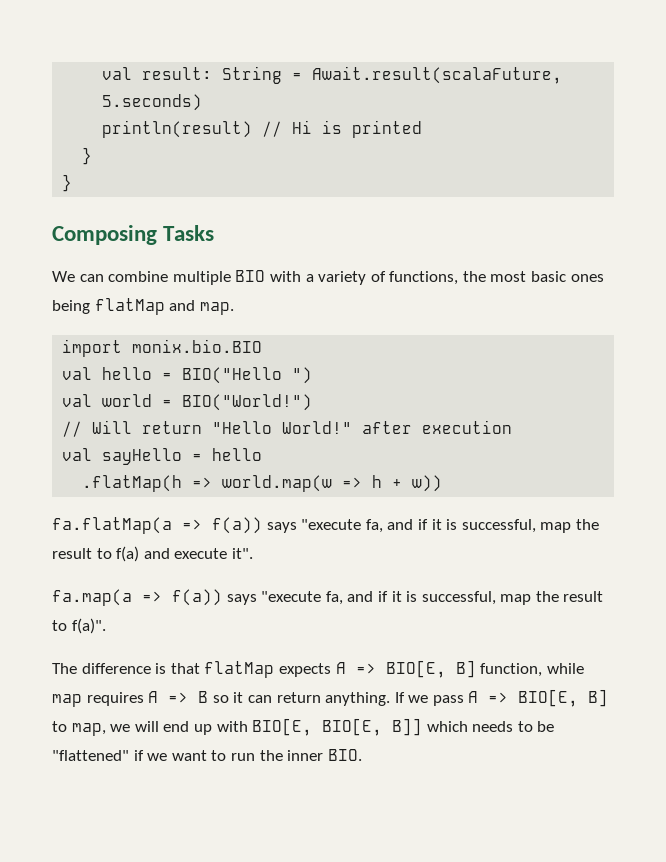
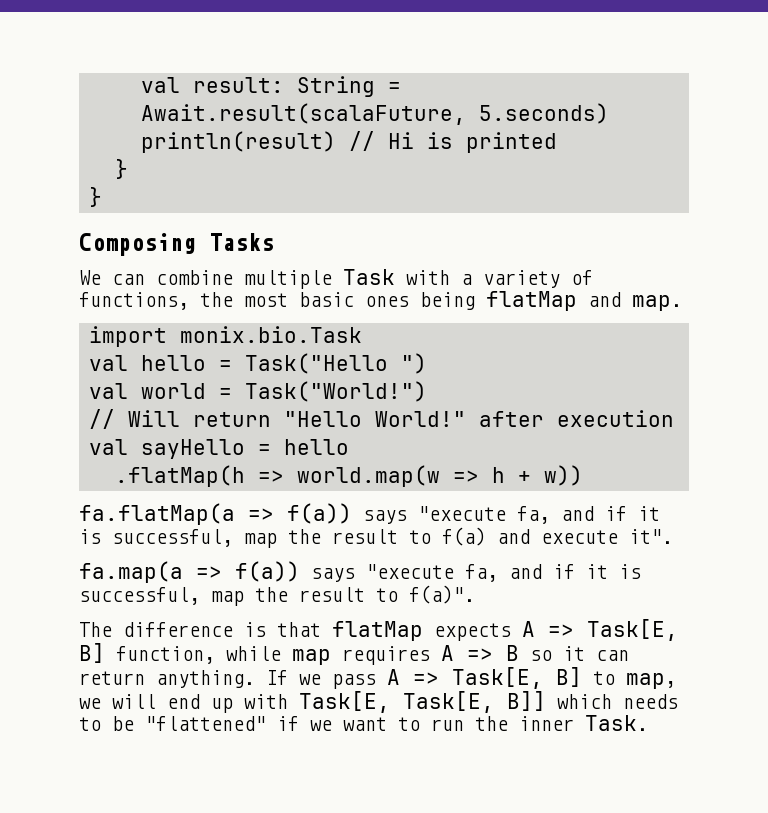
[235,270,266,282] BIO -> [343,269,395,285] Task
[132,339,263,353] monix.bio.BIO -> [179,326,362,343] monix.bio.Task
[182,367,283,384] BIO("Hello -> [244,353,388,374] Task("Hello
[182,394,313,411] BIO("World!") -> [244,381,427,402] Task("World!")
[385,660,446,678] BIO[E, -> [587,619,678,641] Task[E,
[518,689,579,707] BIO[E, -> [452,667,543,689] Task[E,
[252,718,383,736] BIO[E, BIO[E, -> [299,691,494,713] Task[E, Task[E,
[327,749,362,761] BIO. -> [585,715,648,731] Task.

